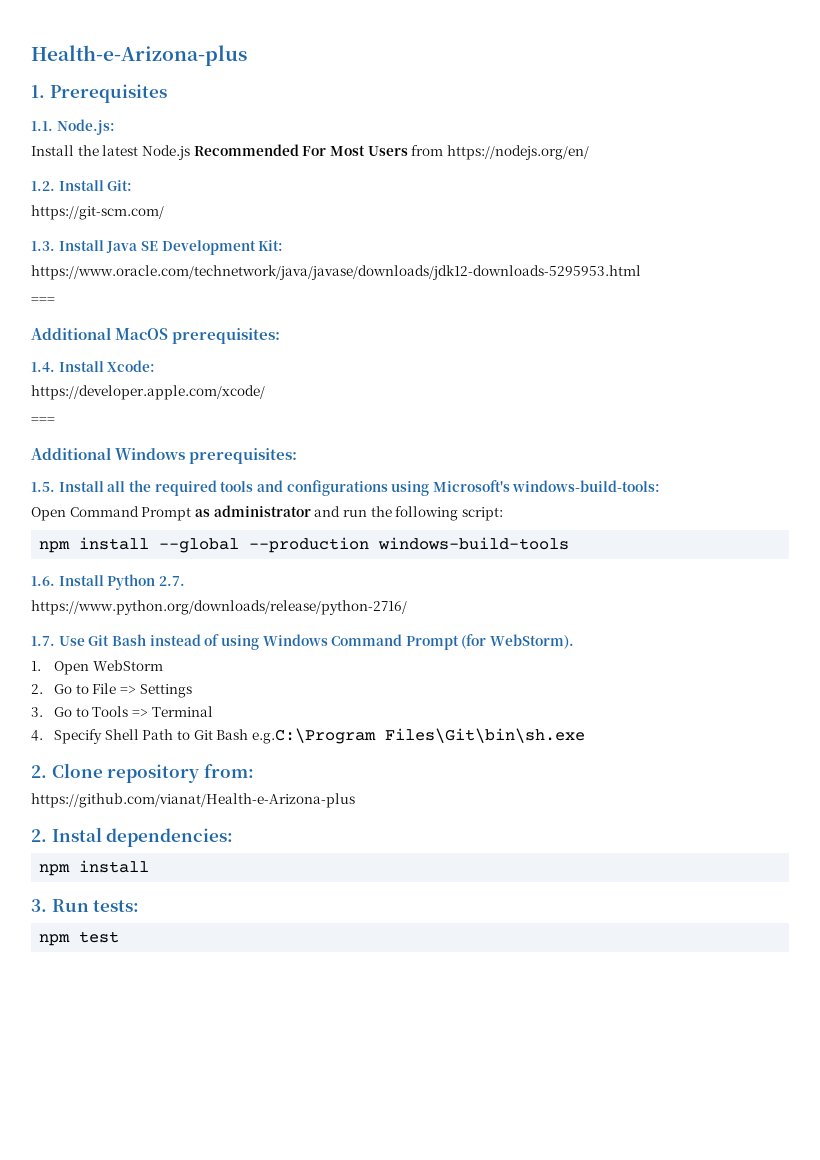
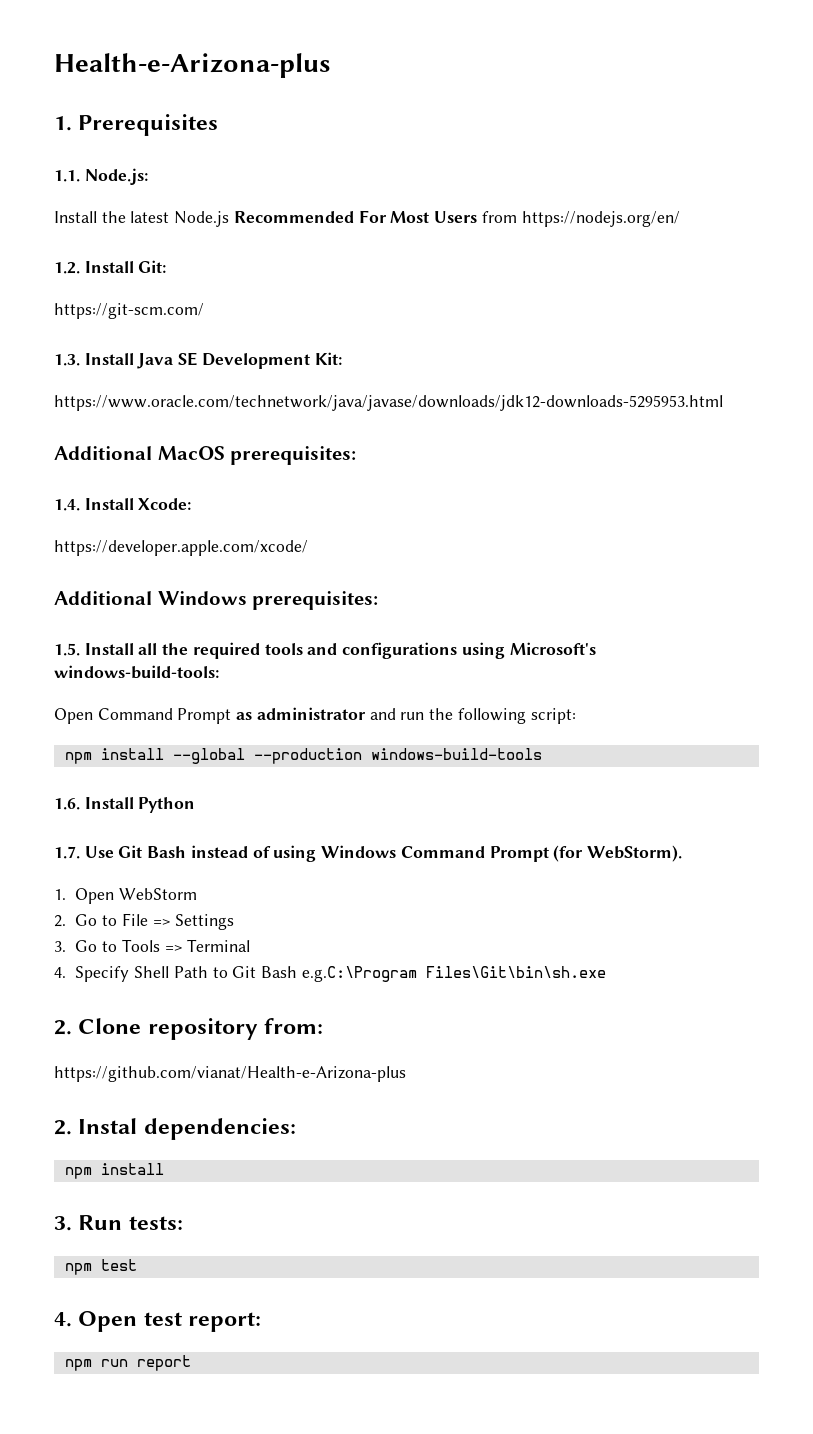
[31,297,55,304] // === -> (723, 403) none
[31,417,55,424] // === -> (308, 548) none
[158,576,185,586] [31,600,407,615] 2.7. // https://www.python.org/downloads/release/python-2716/ -> (196, 805) none
(120, 937) none -> [54,1311,262,1332] [64,1355,191,1371] // 4. Open test report: // npm run report

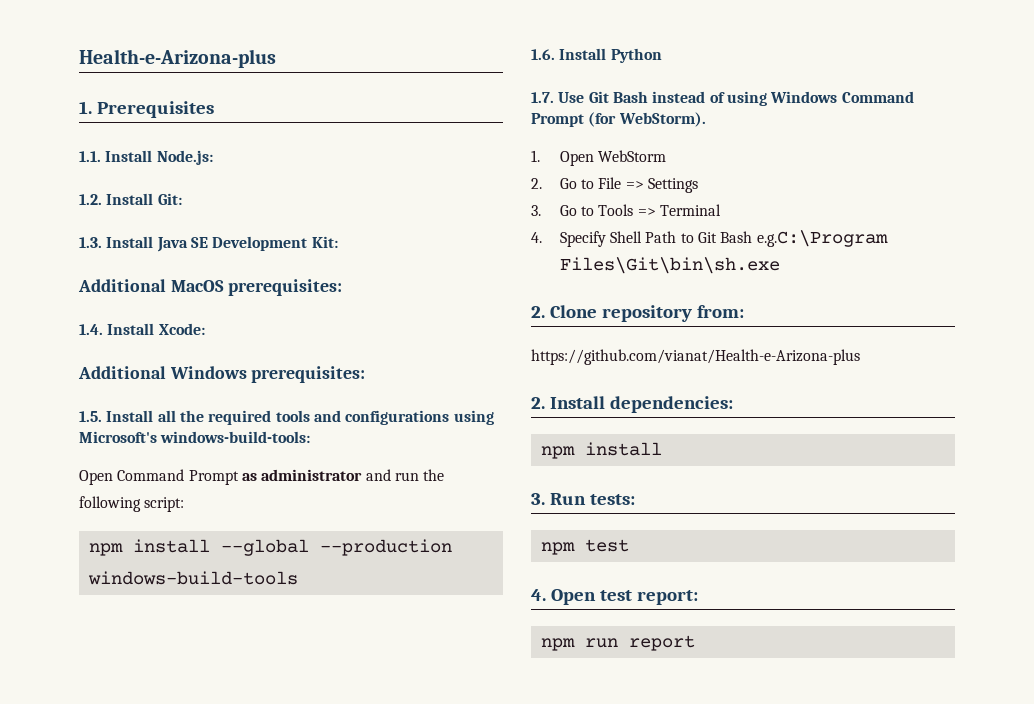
(80, 176) none -> [105,150,153,162] Install
[54,210,680,227] // Install the latest Node.js Recommended For Most Users from https://nodejs.org/en/ -> (213, 157) none
[54,303,204,319] // https://git-scm.com/ -> (182, 199) none
[54,395,723,411] // https://www.oracle.com/technetwork/java/javase/downloads/jdk12-downloads-5295953.html -> (338, 242) none
[54,540,308,556] // https://developer.apple.com/xcode/ -> (205, 329) none
[78,1118,138,1134] Instal -> [549,396,605,409] Install

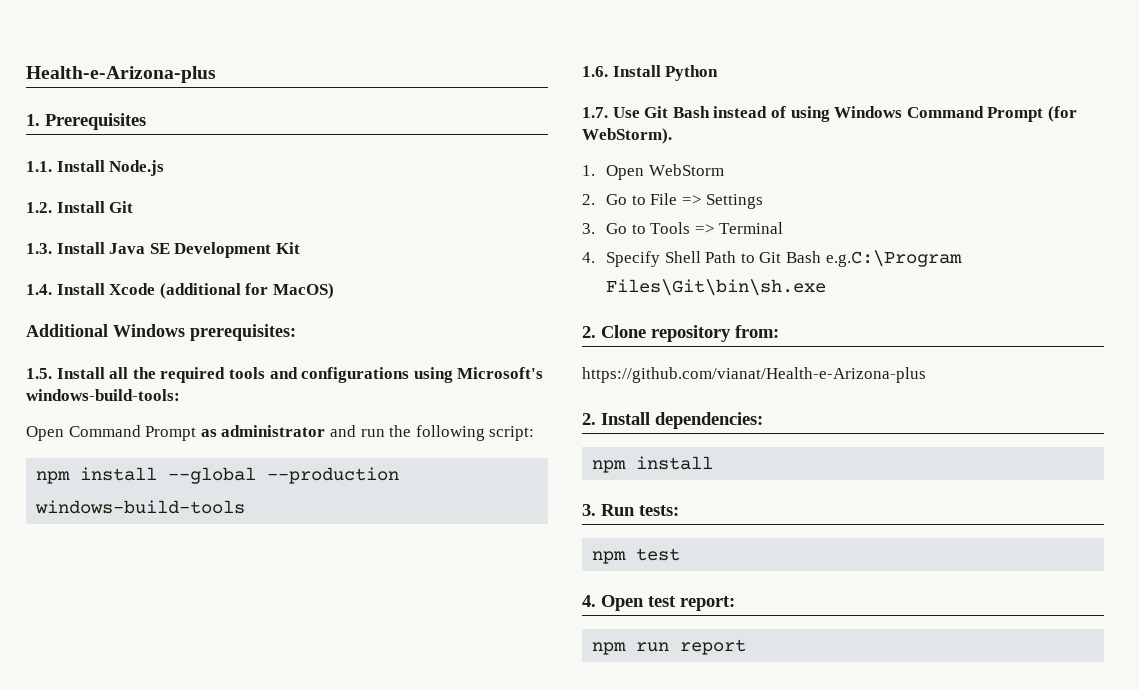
[156,150,213,165] Node.js: -> [109,160,165,176] Node.js
[157,193,182,205] Git: -> [109,201,134,213] Git
[311,236,338,248] [78,279,343,296] [79,323,205,335] Kit: // Additional MacOS prerequisites: // 1.4. Install Xcode: -> [275,242,300,254] [26,283,334,299] Kit // 1.4. Install Xcode (additional for MacOS)

